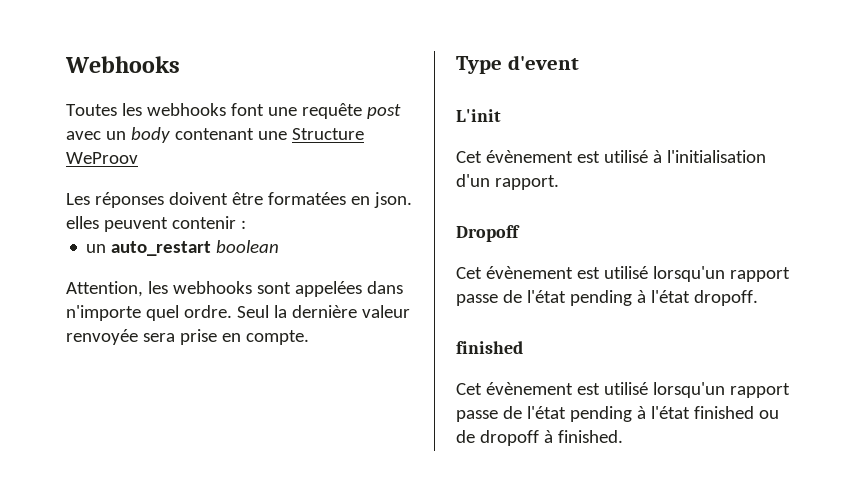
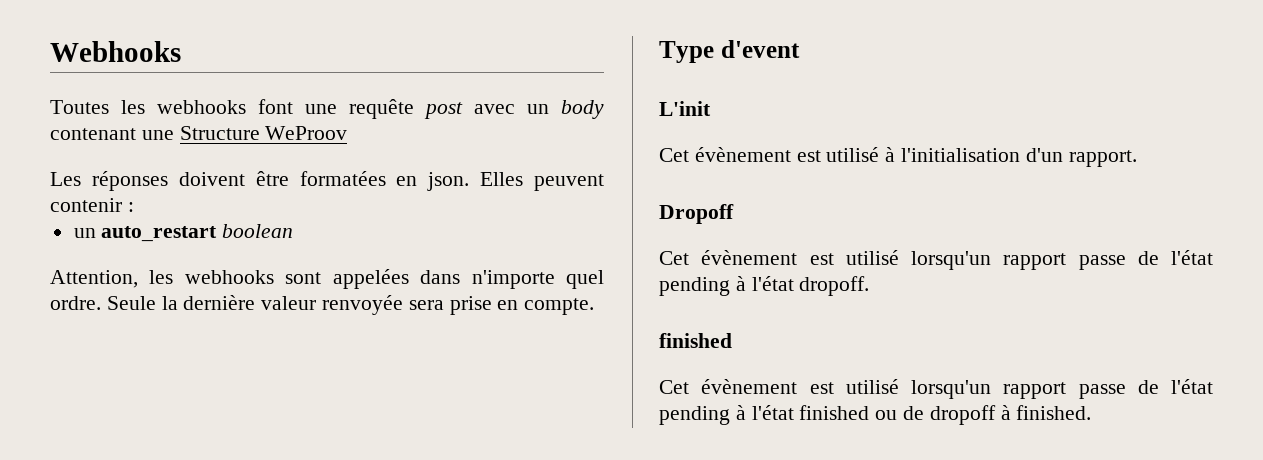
[66,216,99,229] elles -> [480,172,524,186] Elles
[236,305,269,318] Seul -> [106,296,156,310] Seule

